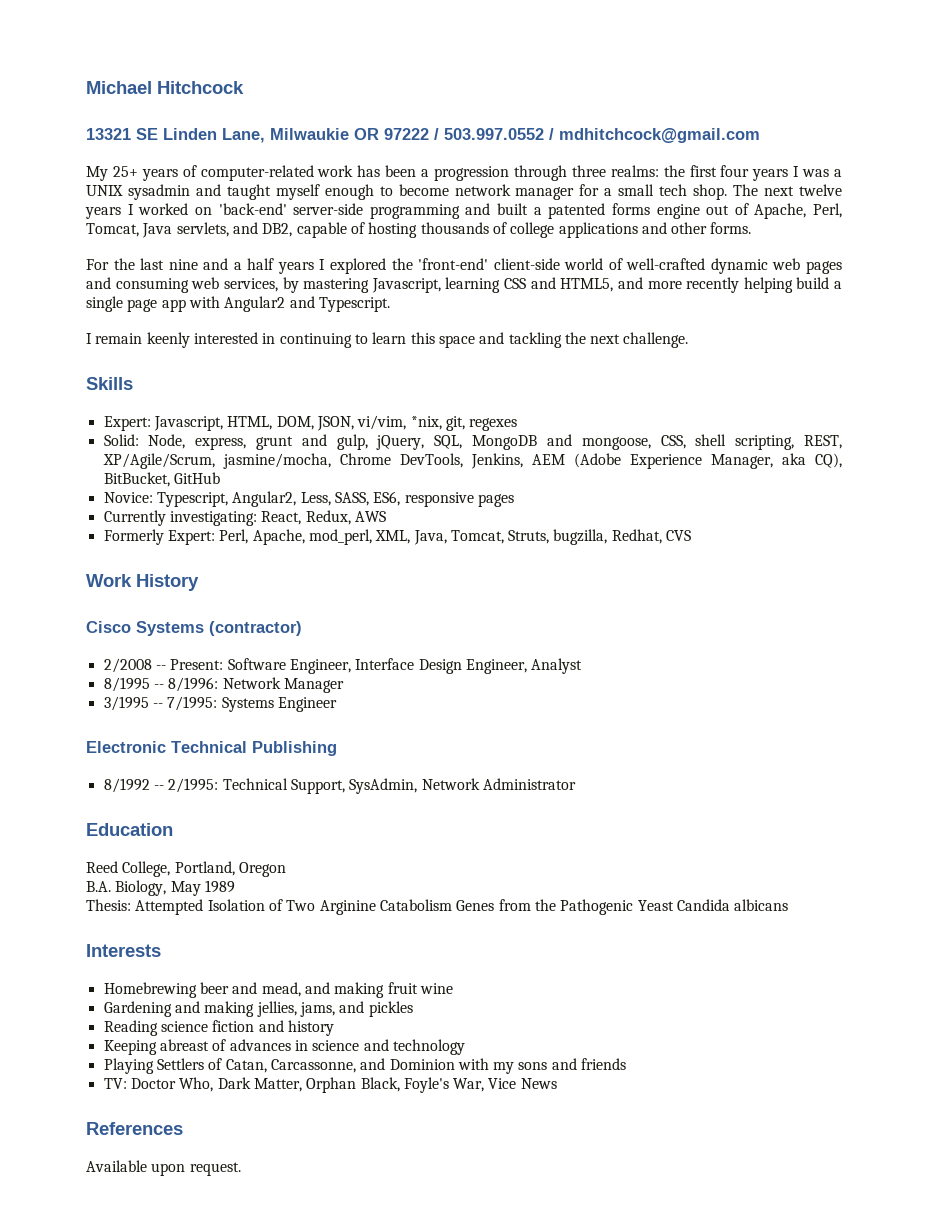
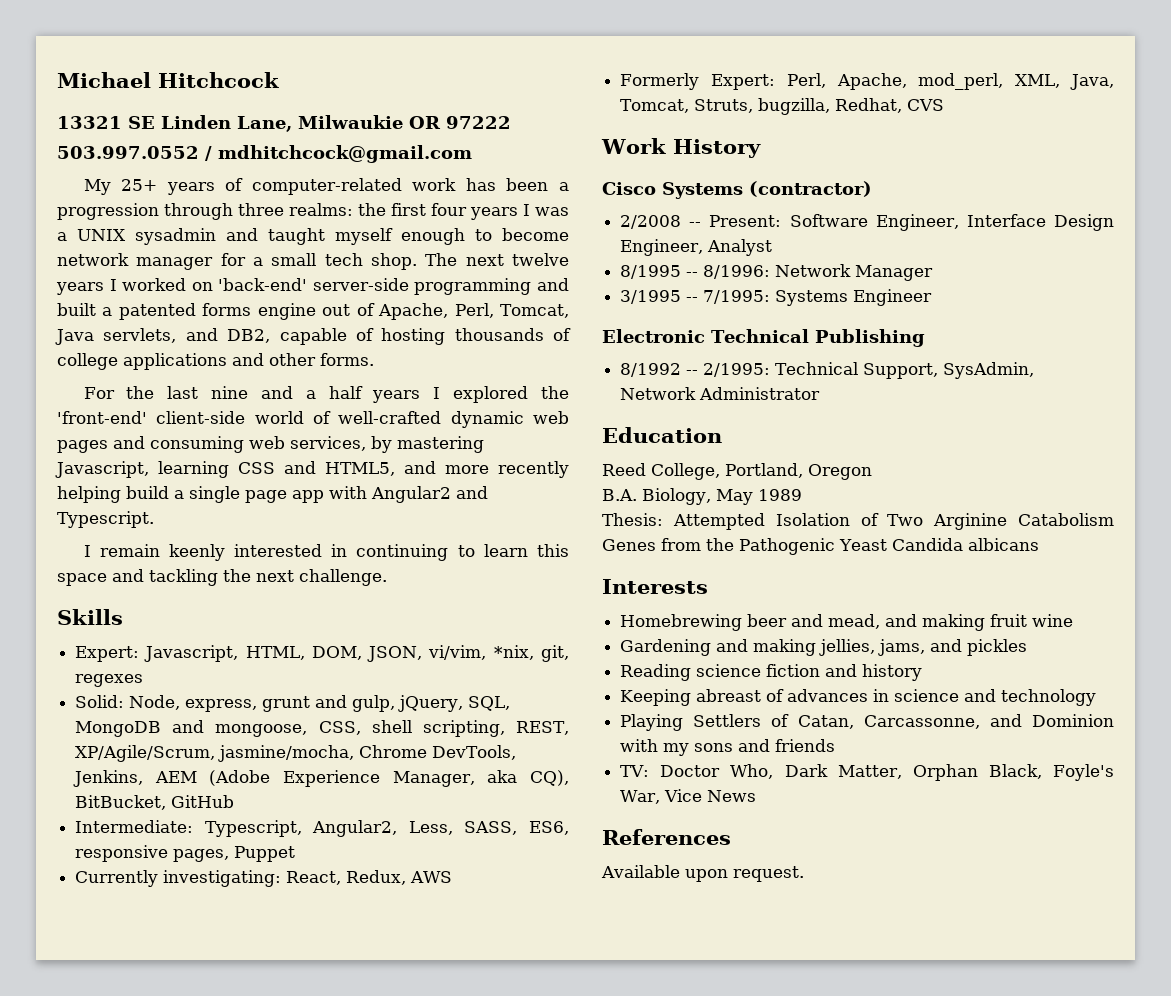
[434,128,439,140] / -> (511, 122) //
[103,492,153,503] Novice: -> [75,820,194,833] Intermediate:
[477,494,514,507] pages -> [173,846,296,862] pages, Puppet

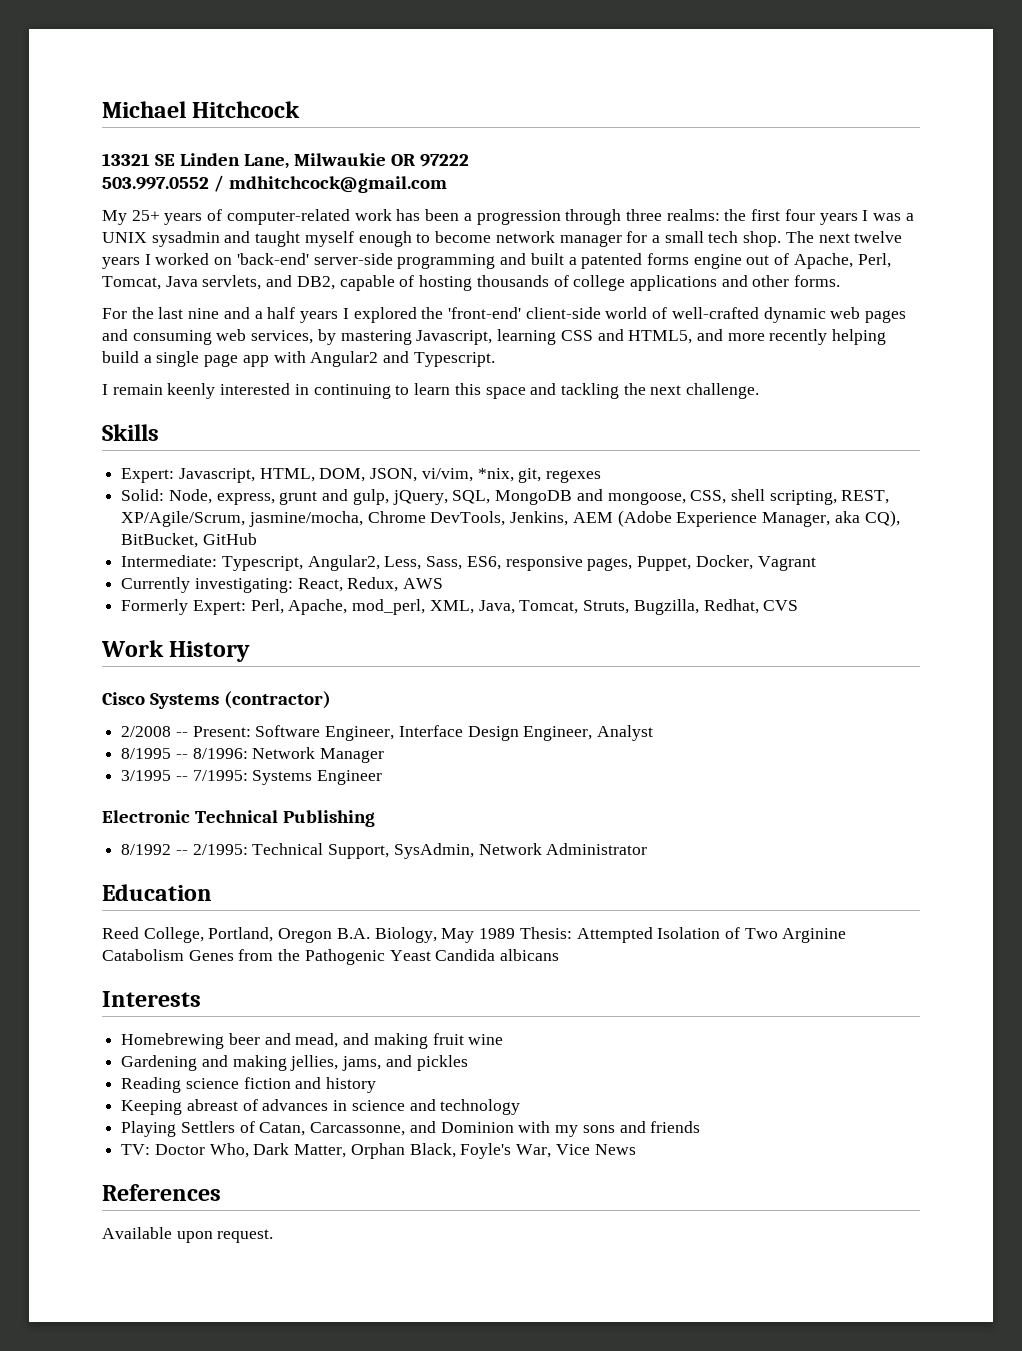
[464,821,518,835] SASS, -> [426,556,463,570] Sass,
[234,846,296,862] Puppet -> [637,555,816,571] Puppet, Docker, Vagrant
[758,98,831,115] bugzilla, -> [633,599,699,615] Bugzilla,
(872, 472) // -> (333, 935) none
(802, 495) // -> (516, 933) none

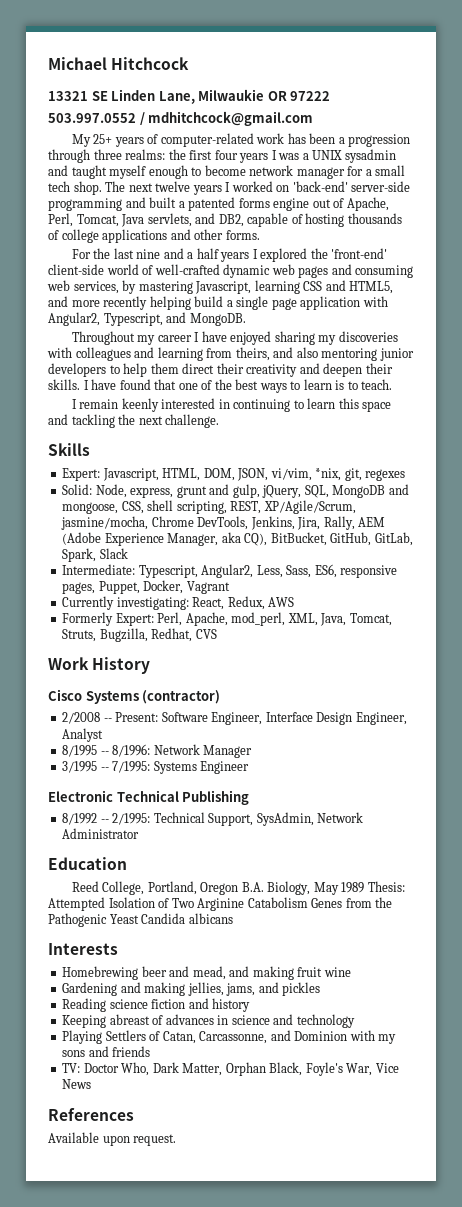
[242,351,495,367] app with Angular2 and Typescript. -> [300,296,388,310] [48,312,246,326] [71,331,398,345] [47,347,414,361] [48,363,393,377] [48,379,393,393] application with Angular2, Typescript, and MongoDB. // Throughout my career I have enjoyed sharing my discoveries with colleagues and learning from theirs, and also mentoring junior developers to help them direct their creativity and deepen their skills. I have found that one of the best ways to learn is to teach.
(569, 518) none -> [297,516,355,530] Jira, Rally,
[202,533,257,545] GitHub -> [330,532,413,546] [62,548,128,562] GitHub, GitLab, Spark, Slack

